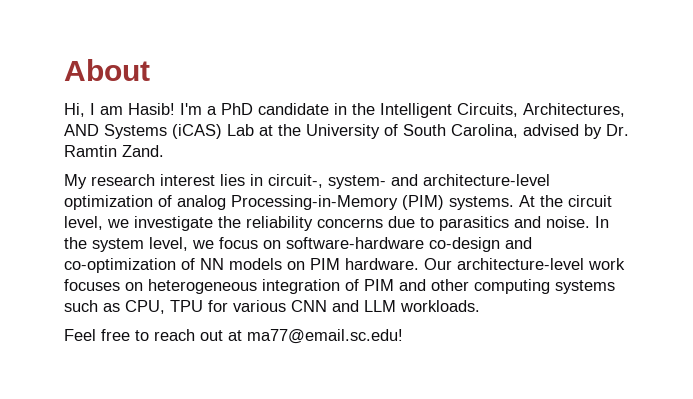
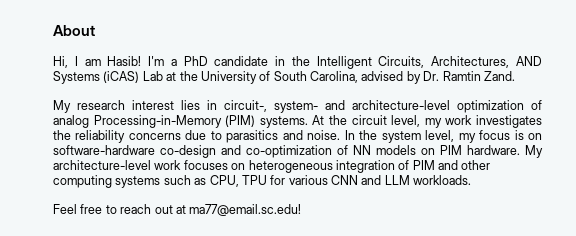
[107,216,213,231] we investigate -> [424,115,543,128] my work investigates
[192,237,258,249] we focus -> [458,130,524,143] my focus is
[424,258,452,270] Our -> [525,145,543,158] My

